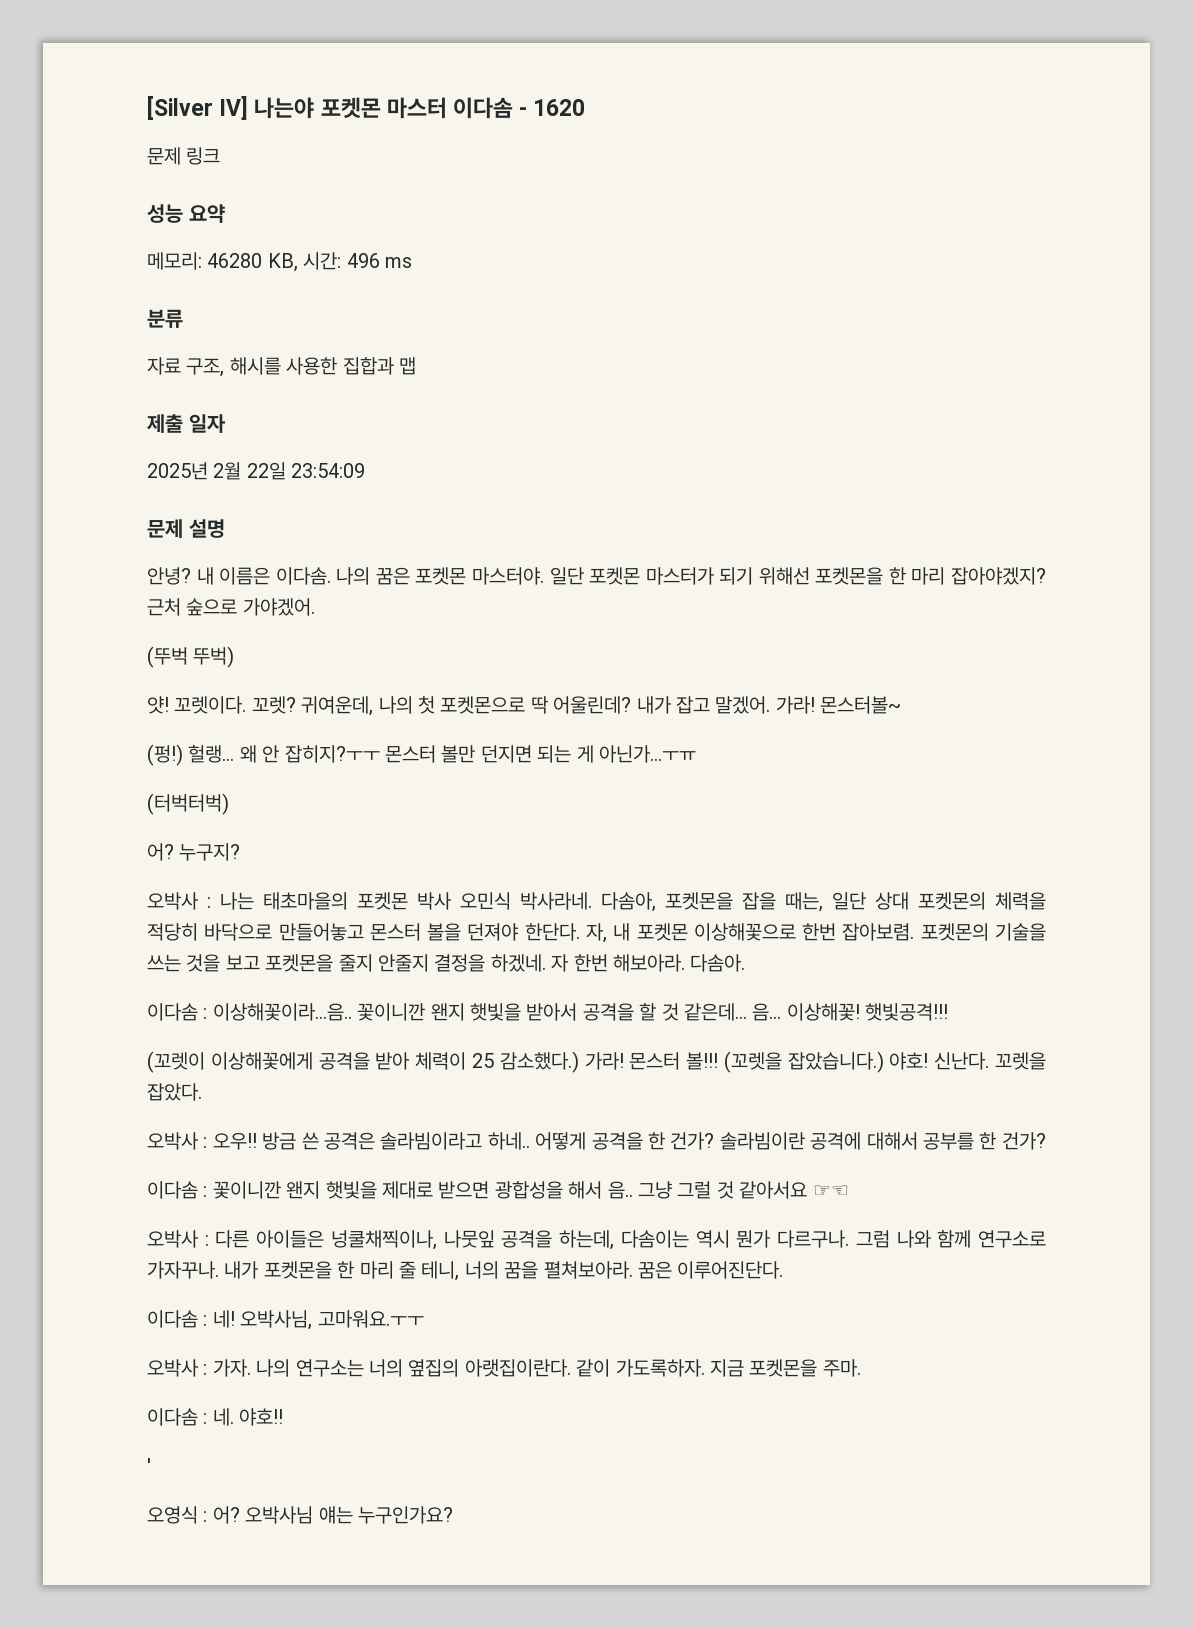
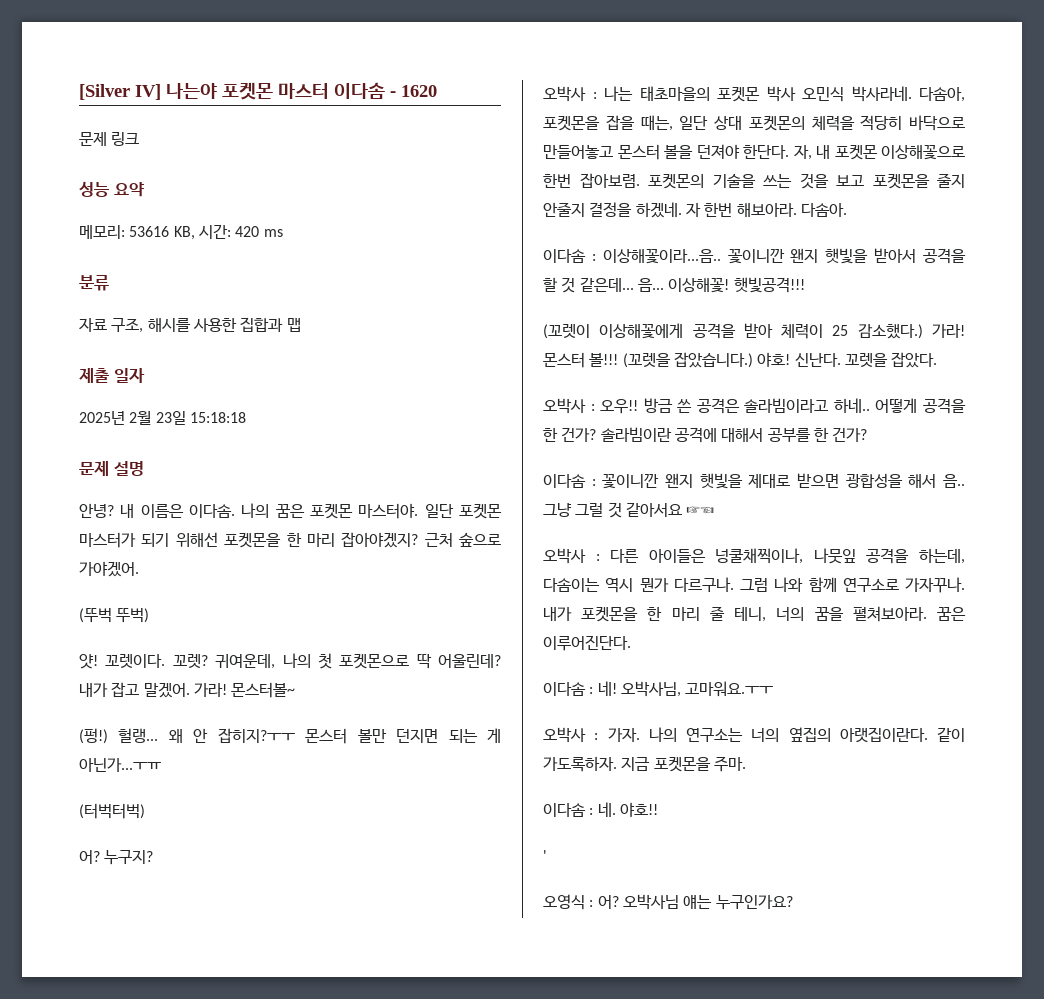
[207,253,263,268] 46280 -> [129,226,170,237] 53616
[346,253,380,268] 496 -> [235,226,260,237] 420
[246,462,366,480] 22일 23:54:09 -> [155,411,246,425] 23일 15:18:18

